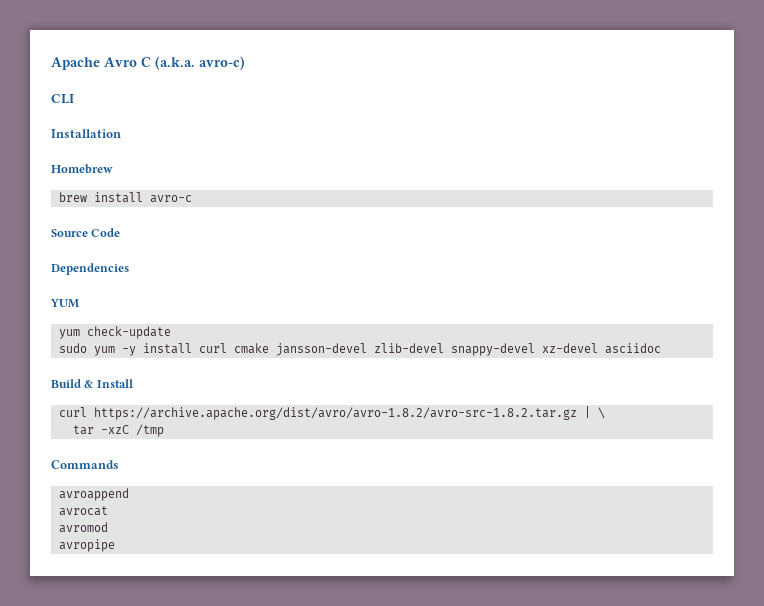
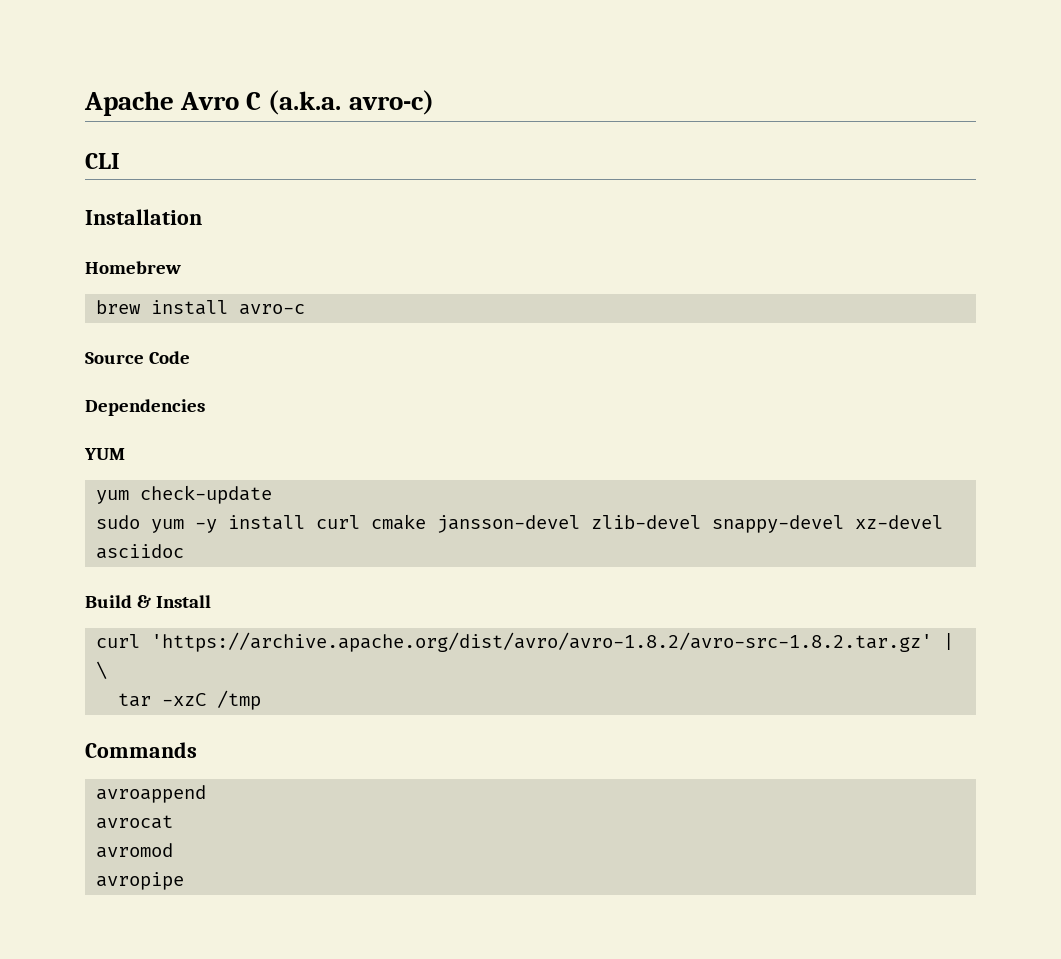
[93,407,577,420] https://archive.apache.org/dist/avro/avro-1.8.2/avro-src-1.8.2.tar.gz -> [151,632,933,652] 'https://archive.apache.org/dist/avro/avro-1.8.2/avro-src-1.8.2.tar.gz'

